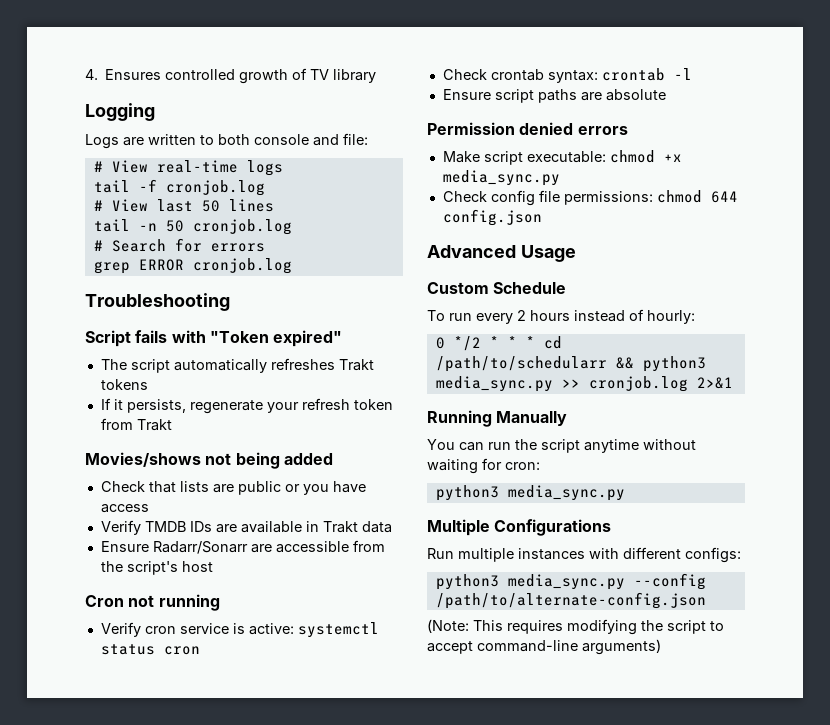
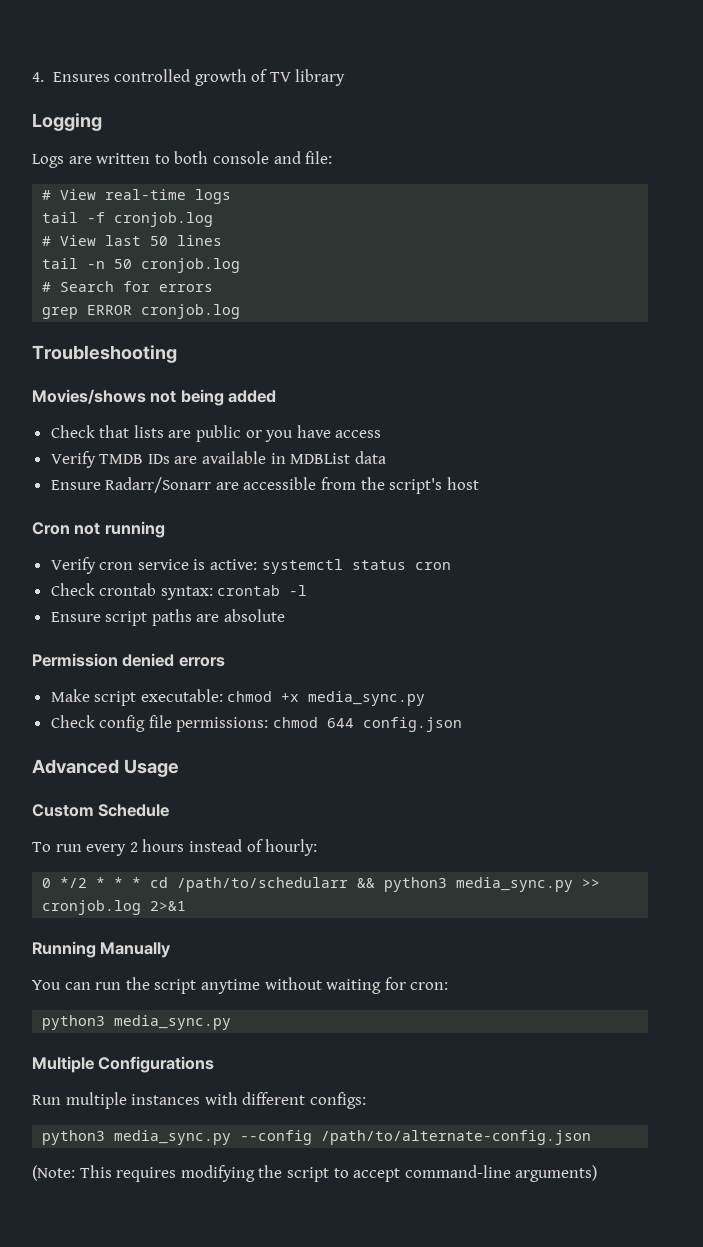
[85,330,343,347] [100,358,374,373] [100,379,148,390] [100,398,393,414] [100,418,172,431] // Script fails with "Token expired" // The script automatically refreshes Trakt tokens // If it persists, regenerate your refresh token from Trakt -> (177, 354) none
[322,521,358,533] Trakt -> [290,453,351,464] MDBList

